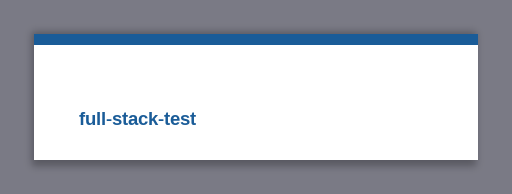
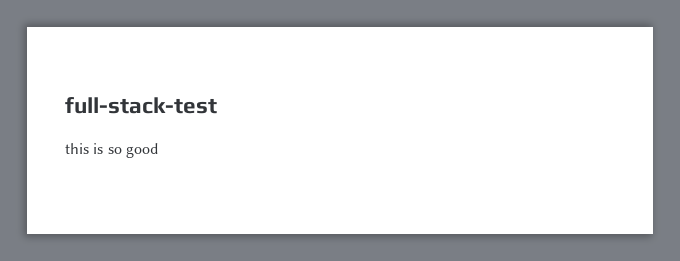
(196, 118) none -> [65,143,158,158] // this is so good

